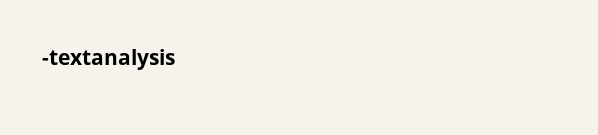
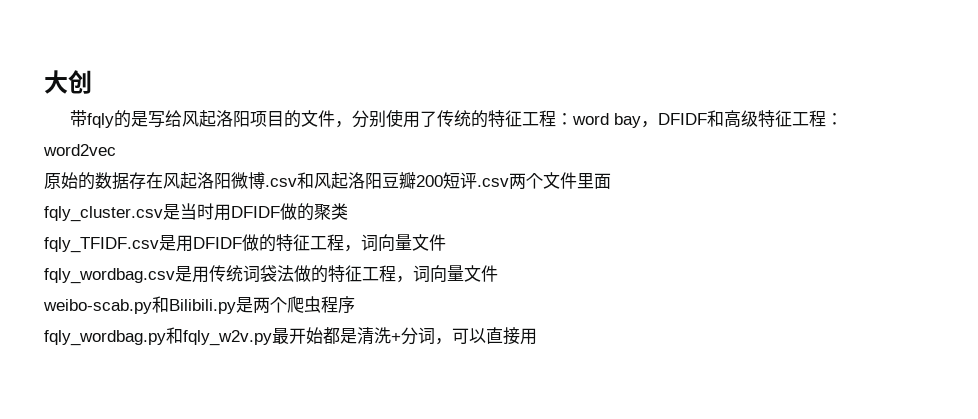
[42,49,175,70] -textanalysis -> [44,70,92,94] [69,109,843,128] [43,144,116,156] [44,172,611,190] [44,203,348,222] [44,234,446,253] [44,265,498,284] [43,296,355,314] [44,327,537,346] 大创 // 带fqly的是写给风起洛阳项目的文件，分别使用了传统的特征工程：word bay，DFIDF和高级特征工程：word2vec // 原始的数据存在风起洛阳微博.csv和风起洛阳豆瓣200短评.csv两个文件里面 // fqly_cluster.csv是当时用DFIDF做的聚类 // fqly_TFIDF.csv是用DFIDF做的特征工程，词向量文件 // fqly_wordbag.csv是用传统词袋法做的特征工程，词向量文件 // weibo-scab.py和Bilibili.py是两个爬虫程序 // fqly_wordbag.py和fqly_w2v.py最开始都是清洗+分词，可以直接用

